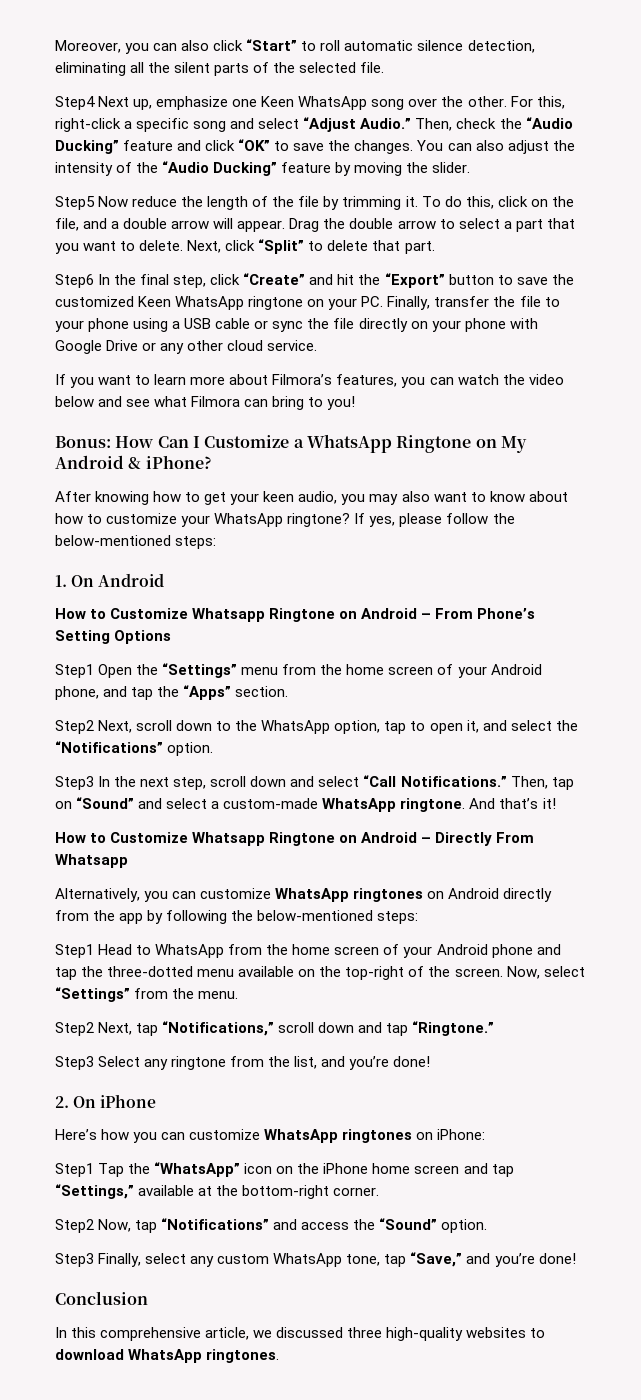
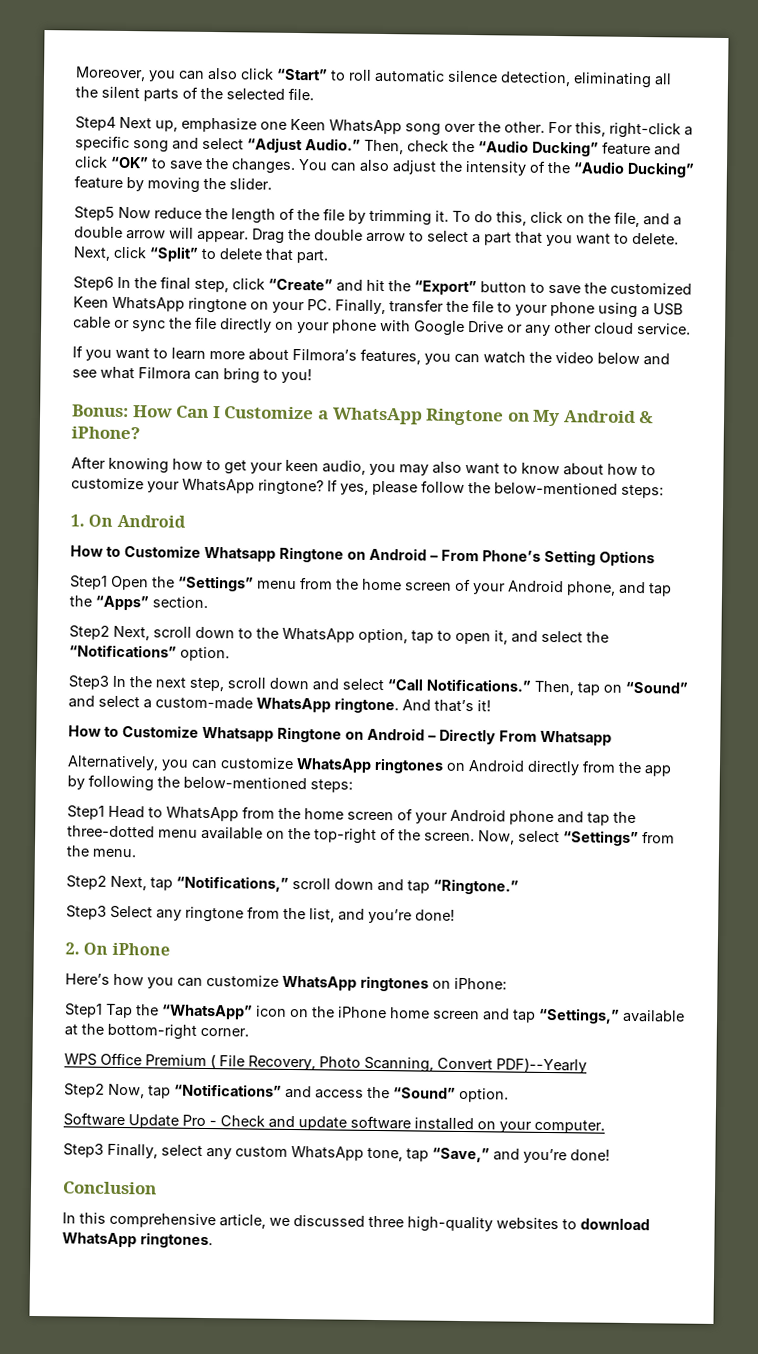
(380, 1191) none -> [64,1052,587,1074] // WPS Office Premium ( File Recovery, Photo Scanning, Convert PDF)--Yearly
(488, 1226) none -> [63,1112,605,1134] // Software Update Pro - Check and update software installed on your computer.

